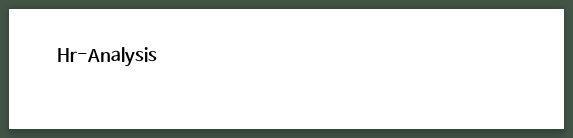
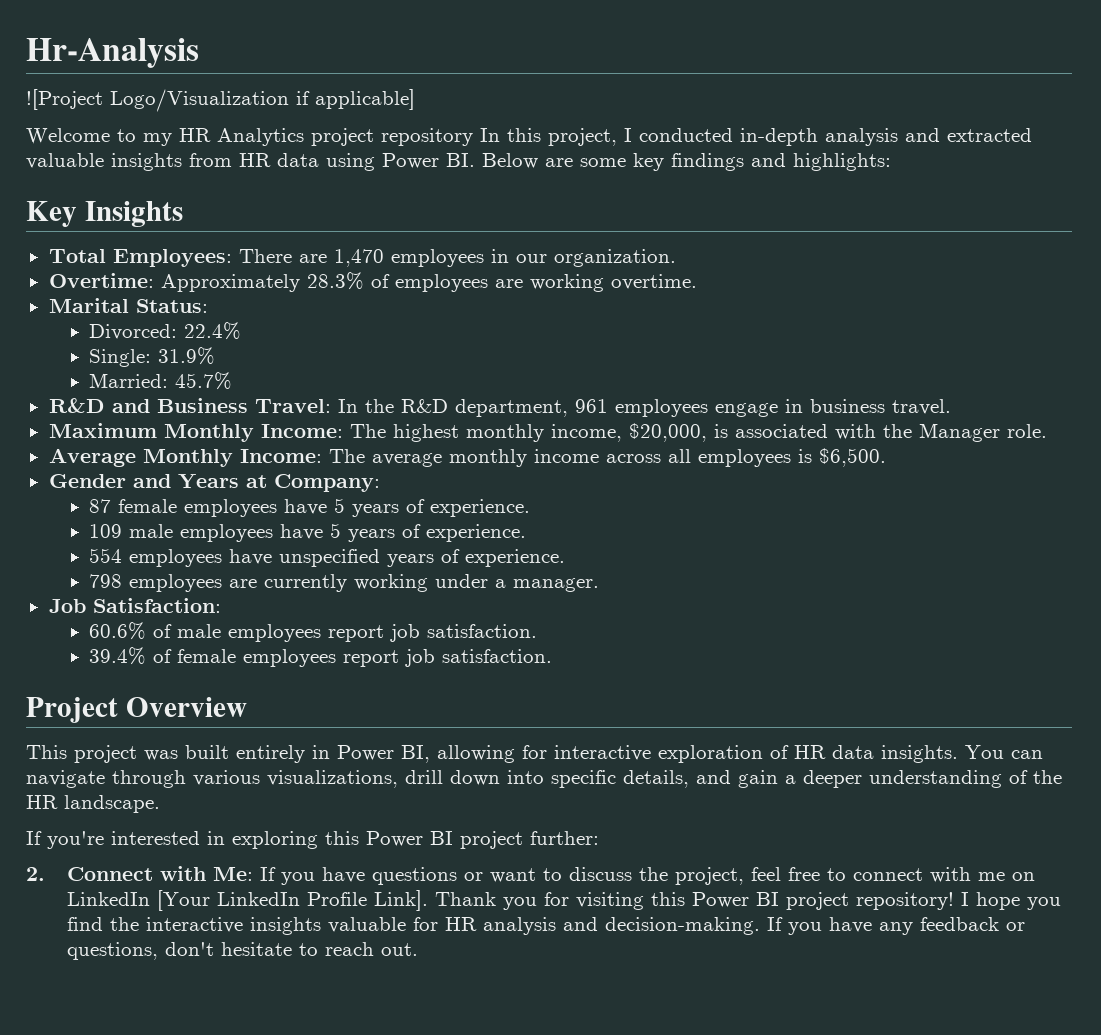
(157, 57) none -> [26,89,415,112] [26,128,1032,146] [26,153,891,171] [26,201,183,227] [48,249,676,267] [48,272,697,292] [48,298,208,313] [89,322,242,340] [89,347,216,367] [89,372,233,390] [48,398,951,417] [48,423,1047,442] [48,448,886,467] [48,474,380,492] [89,498,531,517] [89,523,527,542] [89,548,566,567] [89,574,600,592] [48,598,221,613] [89,622,538,642] [89,647,553,667] [26,697,247,723] [26,745,1043,763] [26,770,1062,788] [26,795,160,813] [26,831,599,849] [26,866,1035,885] [66,890,1061,911] [66,917,1025,935] [66,942,418,960] // ![Project Logo/Visualization if applicable] // Welcome to my HR Analytics project repository In this project, I conducted in-depth analysis and extracted valuable insights from HR data using Power BI. Below are some key findings and highlights: // Key Insights // Total Employees: There are 1,470 employees in our organization. // Overtime: Approximately 28.3% of employees are working overtime. // Marital Status: // Divorced: 22.4% // Single: 31.9% // Married: 45.7% // R&D and Business Travel: In the R&D department, 961 employees engage in business travel. // Maximum Monthly Income: The highest monthly income, $20,000, is associated with the Manager role. // Average Monthly Income: The average monthly income across all employees is $6,500. // Gender and Years at Company: // 87 female employees have 5 years of experience. // 109 male employees have 5 years of experience. // 554 employees have unspecified years of experience. // 798 employees are currently working under a manager. // Job Satisfaction: // 60.6% of male employees report job satisfaction. // 39.4% of female employees report job satisfaction. // Project Overview // This project was built entirely in Power BI, allowing for interactive exploration of HR data insights. You can navigate through various visualizations, drill down into specific details, and gain a deeper understanding of the HR landscape. // If you're interested in exploring this Power BI project further: // 2. Connect with Me: If you have questions or want to discuss the project, feel free to connect with me on LinkedIn [Your LinkedIn Profile Link]. Thank you for visiting this Power BI project repository! I hope you find the interactive insights valuable for HR analysis and decision-making. If you have any feedback or questions, don't hesitate to reach out.

